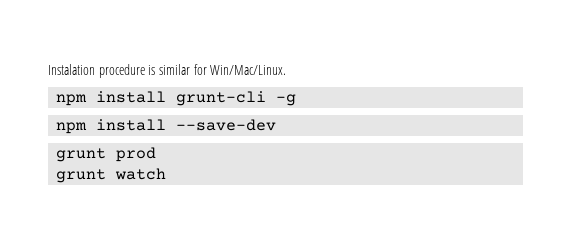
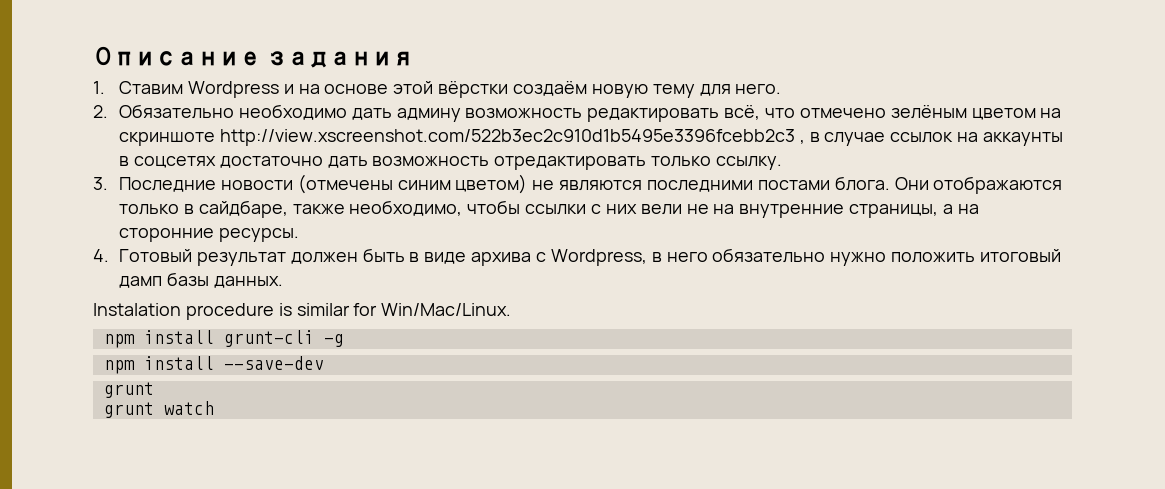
(48, 69) none -> [93,46,415,68] [93,81,782,98] [93,104,1062,122] [119,129,1064,146] [119,156,783,170] [93,174,1063,194] [119,200,979,218] [119,228,299,242] [93,248,1062,266] [119,272,283,288] Описание задания // 1. Ставим Wordpress и на основе этой вёрстки создаём новую тему для него. // 2. Обязательно необходимо дать админу возможность редактировать всё, что отмечено зелёным цветом на скриншоте http://view.xscreenshot.com/522b3ec2c910d1b5495e3396fcebb2c3 , в случае ссылок на аккаунты в соцсетях достаточно дать возможность отредактировать только ссылку. // 3. Последние новости (отмечены синим цветом) не являются последними постами блога. Они отображаются только в сайдбаре, также необходимо, чтобы ссылки с них вели не на внутренние страницы, а на сторонние ресурсы. // 4. Готовый результат должен быть в виде архива с Wordpress, в него обязательно нужно положить итоговый дамп базы данных. //
[116,147,157,162] prod -> (154, 390) none

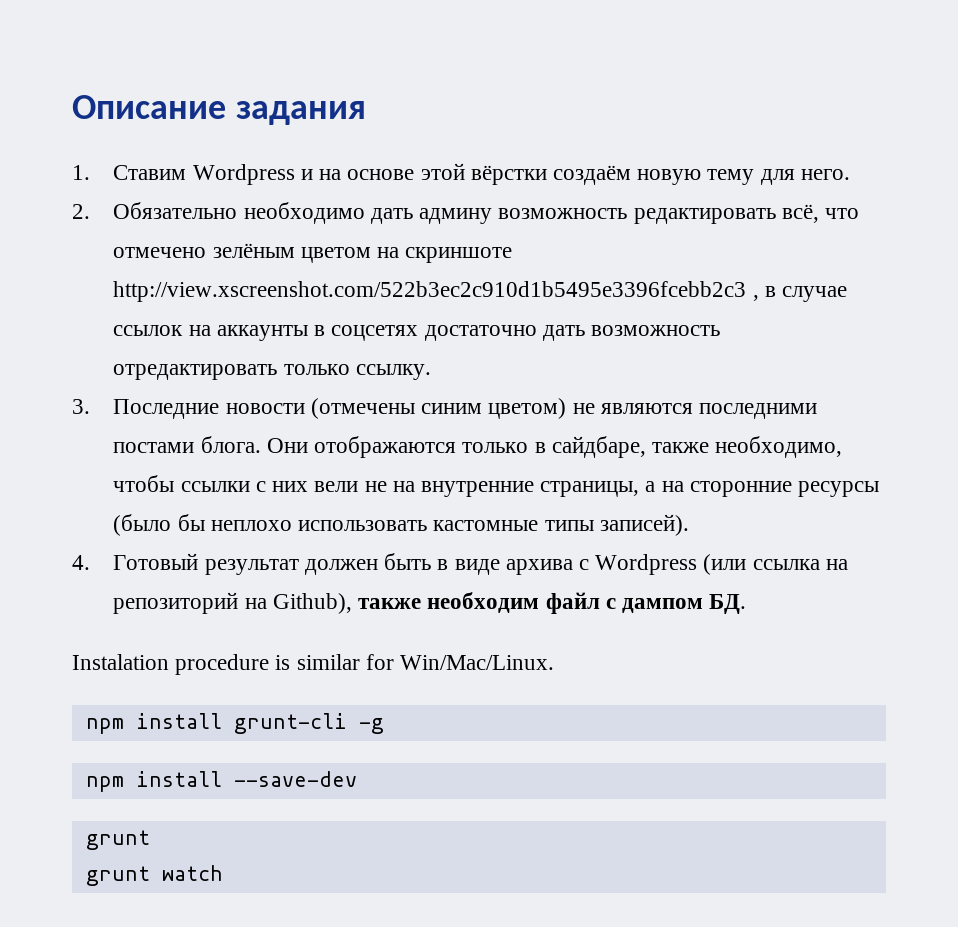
[218,228,299,242] ресурсы. -> [797,481,879,497] [113,514,689,536] ресурсы (было бы неплохо использовать кастомные типы записей).
[550,248,1062,266] [119,272,283,288] Wordpress, в него обязательно нужно положить итоговый дамп базы данных. -> [595,554,848,575] [113,592,747,614] Wordpress (или ссылка на репозиторий на Github), также необходим файл с дампом БД.

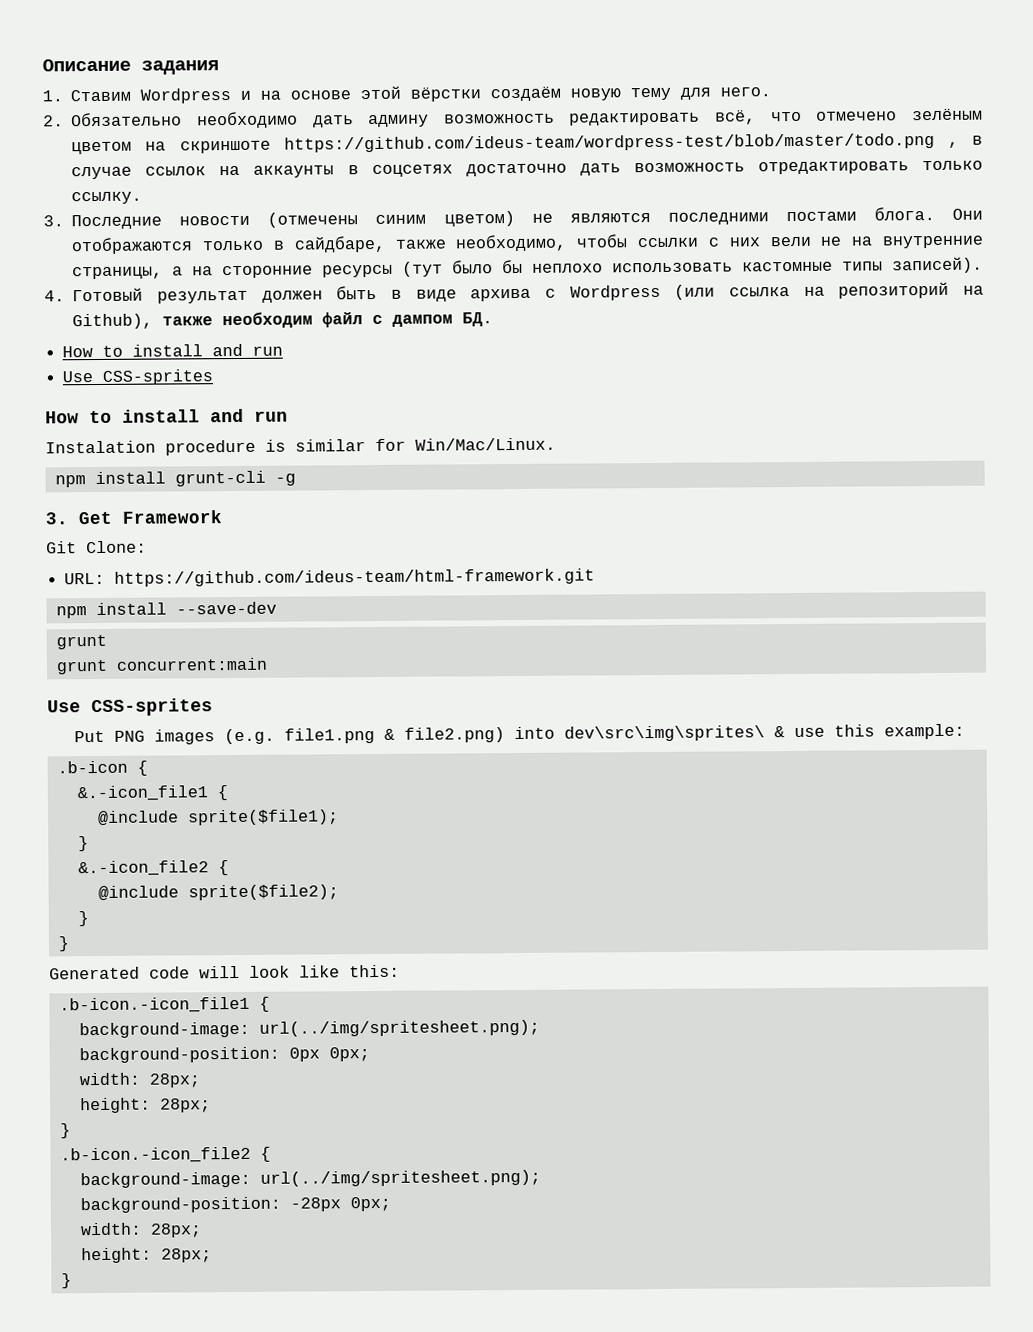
[113,281,747,302] http://view.xscreenshot.com/522b3ec2c910d1b5495e3396fcebb2c3 -> [283,132,935,153] https://github.com/ideus-team/wordpress-test/blob/master/todo.png
[113,514,172,536] (было -> [402,260,494,277] (тут было
(747, 604) none -> [62,343,284,358] [62,369,214,385] [45,408,288,424] // How to install and run // Use CSS-sprites // How to install and run
(384, 726) none -> [45,510,222,525] [46,540,147,554] [64,568,596,587] // 3. Get Framework // Git Clone: // URL: https://github.com/ideus-team/html-framework.git
[161,865,223,881] watch -> [115,657,268,671] [47,698,213,717] [73,723,965,745] [56,760,148,776] [76,785,228,802] [97,809,339,827] [77,836,89,852] [77,860,229,877] [97,884,339,902] [77,911,89,927] [57,936,70,952] [49,964,400,980] [58,996,270,1014] [78,1019,540,1039] [78,1046,370,1064] [78,1072,201,1088] [79,1097,211,1114] [59,1123,71,1139] [59,1146,271,1164] [79,1169,541,1189] [79,1196,391,1214] [79,1222,202,1238] [80,1247,212,1264] [60,1273,72,1289] concurrent:main // Use CSS-sprites // Put PNG images (e.g. file1.png & file2.png) into dev\src\img\sprites\ & use this example: // .b-icon { // &.-icon_file1 { // @include sprite($file1); // } // &.-icon_file2 { // @include sprite($file2); // } // } // Generated code will look like this: // .b-icon.-icon_file1 { // background-image: url(../img/spritesheet.png); // background-position: 0px 0px; // width: 28px; // height: 28px; // } // .b-icon.-icon_file2 { // background-image: url(../img/spritesheet.png); // background-position: -28px 0px; // width: 28px; // height: 28px; // }

